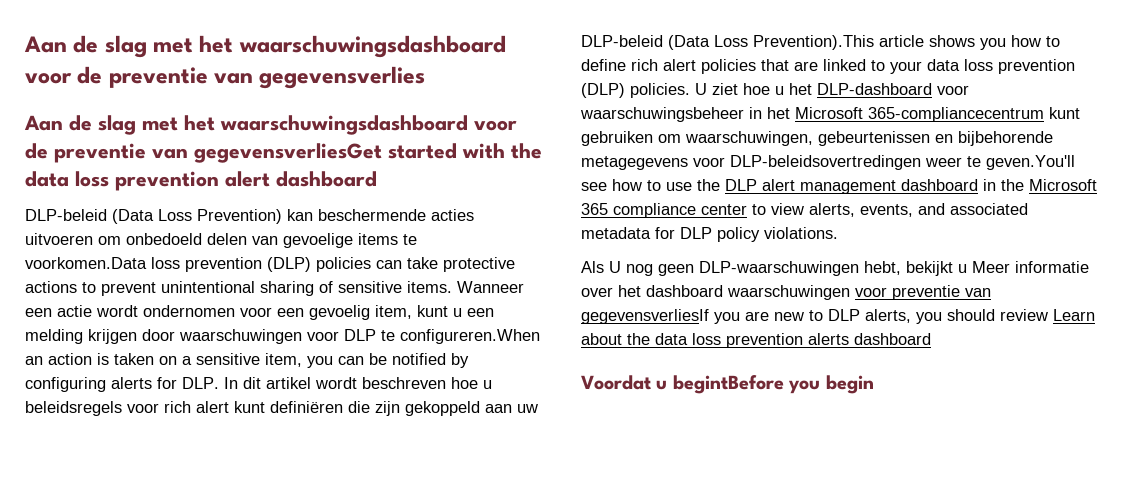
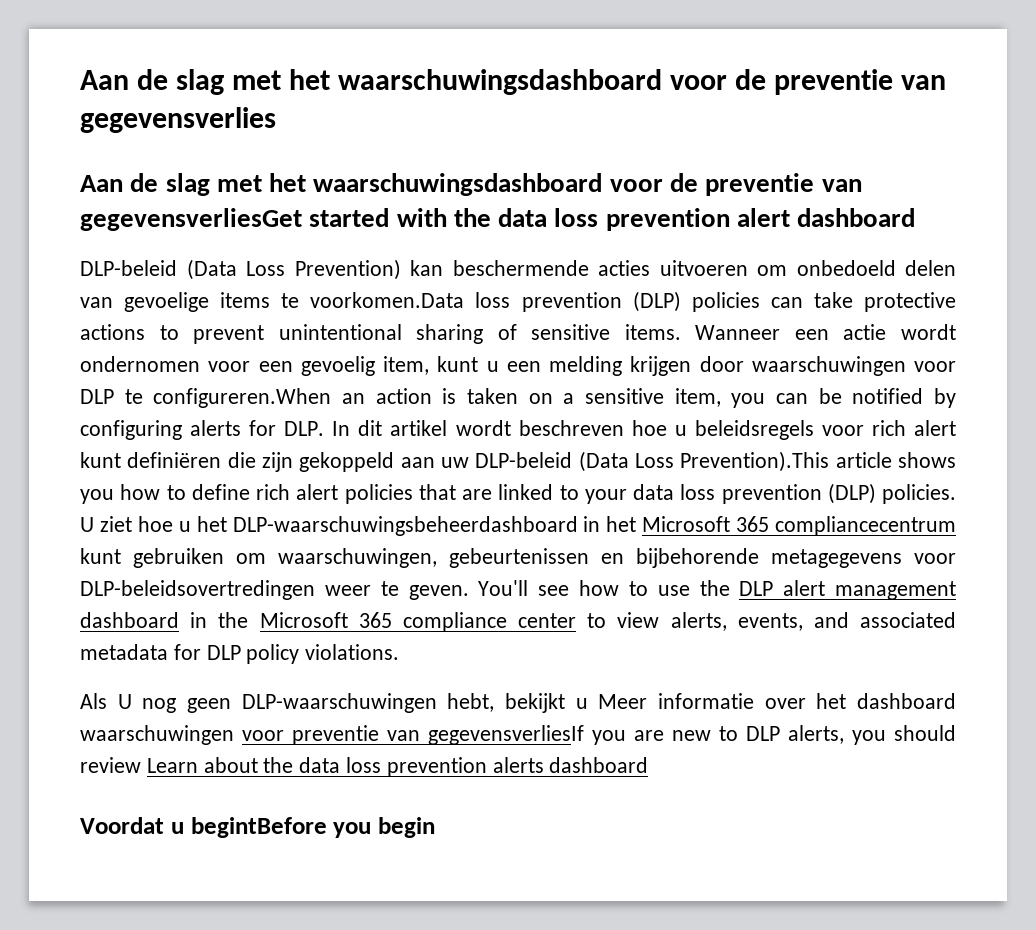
[817,83,969,95] [580,107,744,122] DLP-dashboard voor waarschuwingsbeheer -> [232,516,578,536] DLP-waarschuwingsbeheerdashboard
[868,107,1044,122] 365-compliancecentrum -> [736,516,956,536] 365 compliancecentrum
[986,155,1075,170] geven.You'll -> [408,580,529,600] geven. You'll

